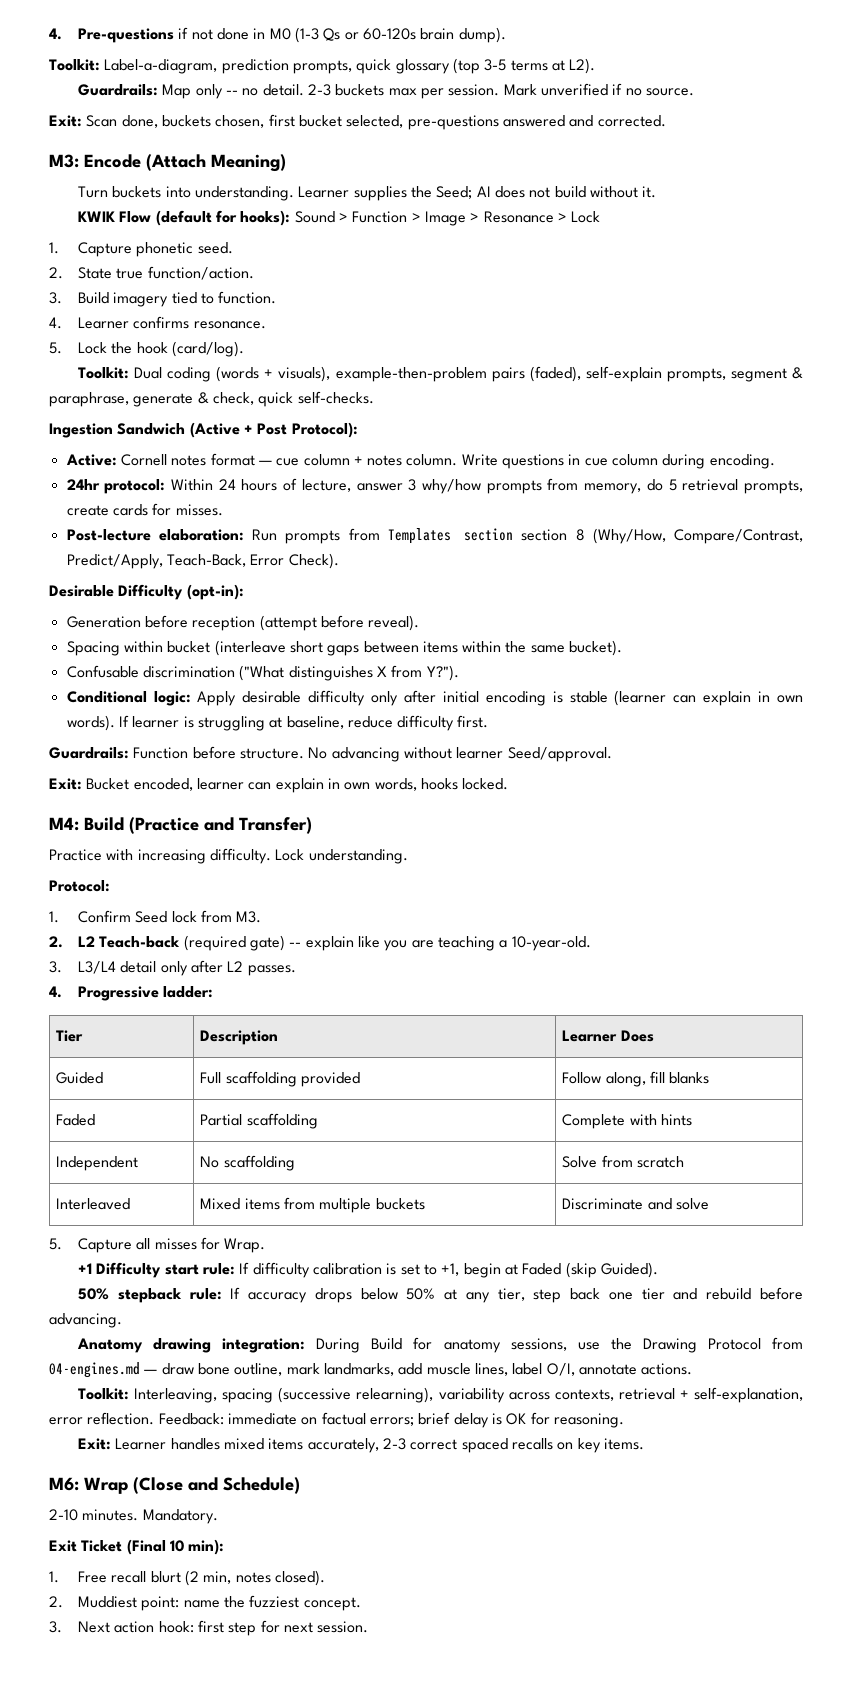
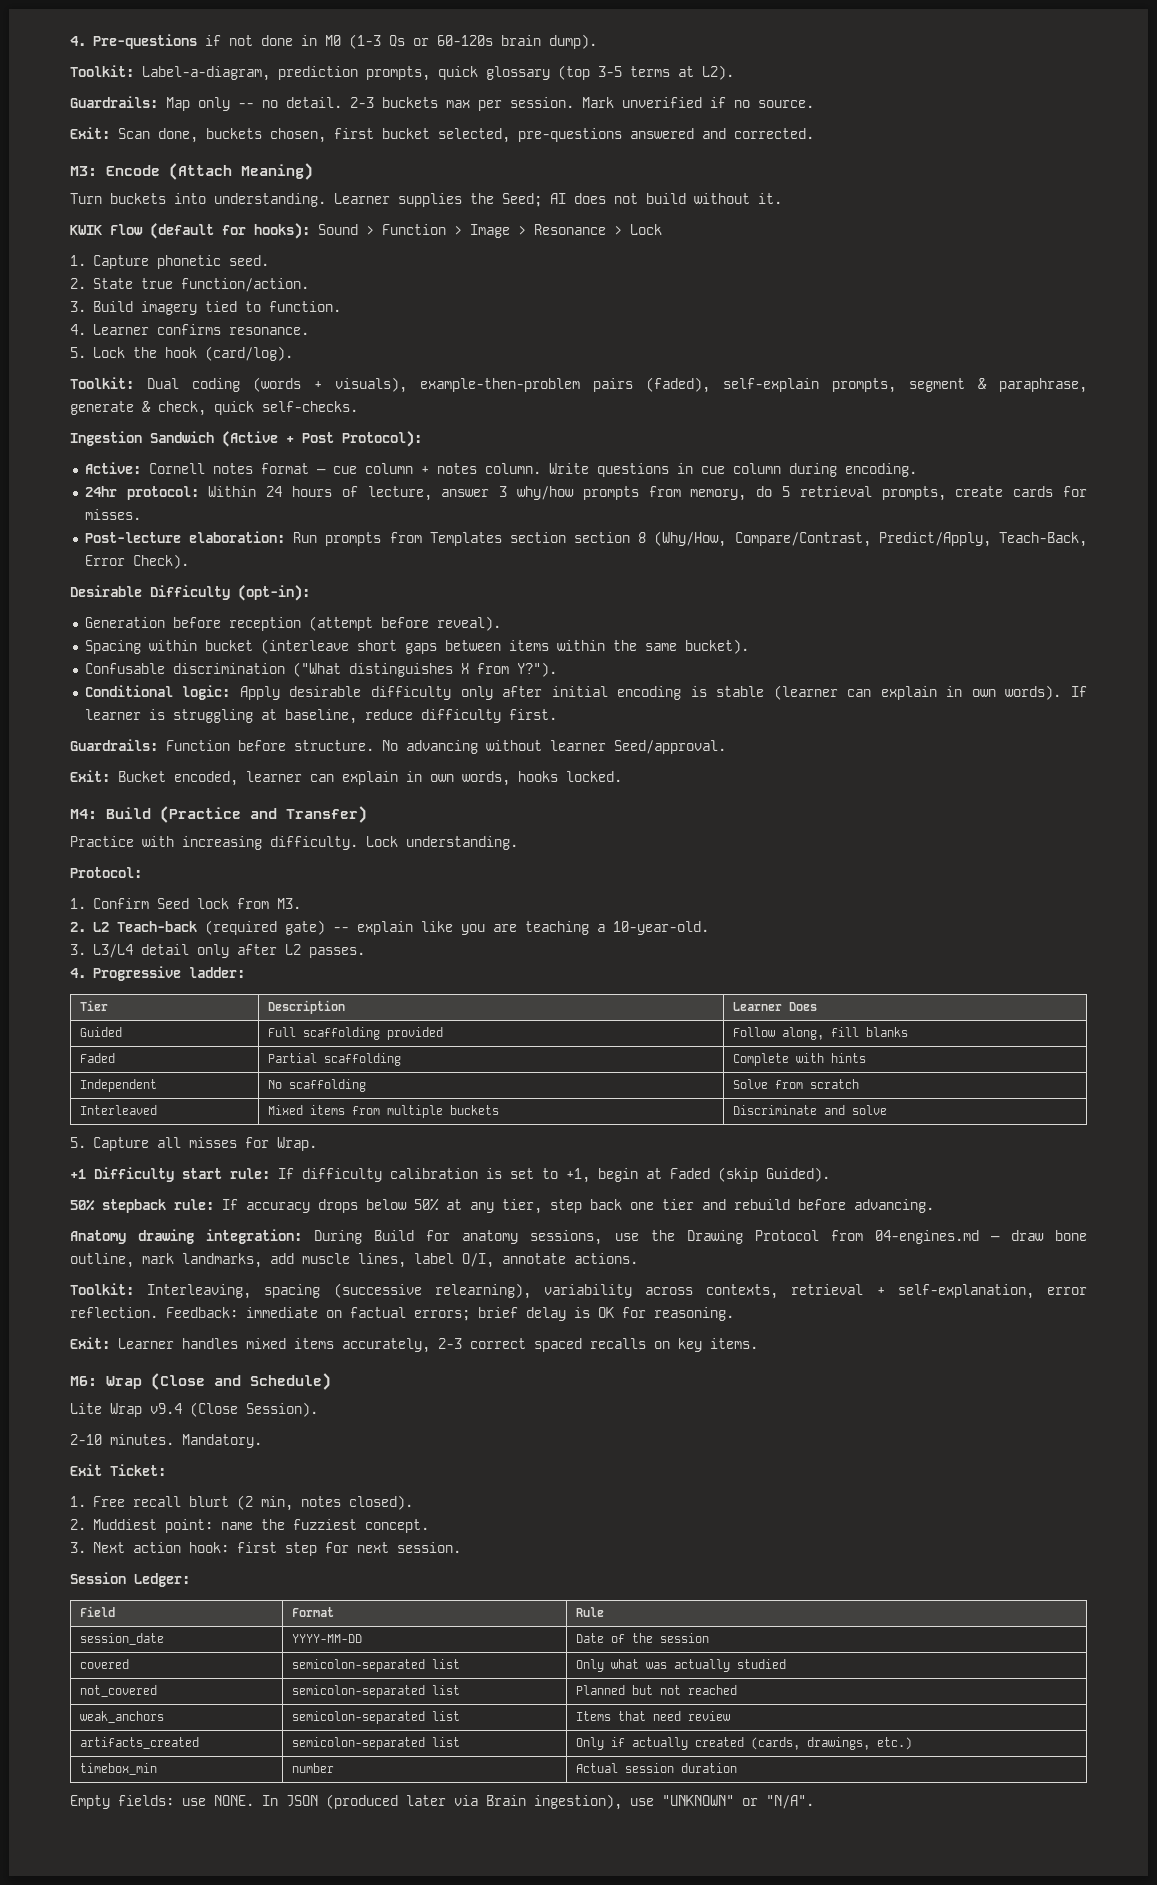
(300, 1485) none -> [70,1402,318,1417] // Lite Wrap v9.4 (Close Session).
[81,1539,225,1555] Ticket (Final 10 min): -> [110,1464,166,1476] Ticket:
(369, 1627) none -> [70,1572,190,1587] [79,1606,115,1617] [291,1607,334,1617] [575,1607,604,1617] [79,1633,164,1645] [291,1634,362,1643] [575,1633,709,1643] [79,1659,129,1669] [291,1659,460,1672] [575,1659,786,1672] [79,1685,157,1697] [291,1685,460,1698] [575,1685,737,1695] [79,1711,164,1723] [291,1711,460,1724] [575,1711,730,1721] [79,1737,199,1749] [291,1737,460,1750] [575,1737,912,1750] [79,1763,157,1775] [291,1763,334,1773] [575,1763,737,1773] [70,1794,814,1810] // Session Ledger: // Field | Format | Rule // session_date | YYYY-MM-DD | Date of the session // covered | semicolon-separated list | Only what was actually studied // not_covered | semicolon-separated list | Planned but not reached // weak_anchors | semicolon-separated list | Items that need review // artifacts_created | semicolon-separated list | Only if actually created (cards, drawings, etc.) // timebox_min | number | Actual session duration // Empty fields: use NONE. In JSON (produced later via Brain ingestion), use "UNKNOWN" or "N/A".

